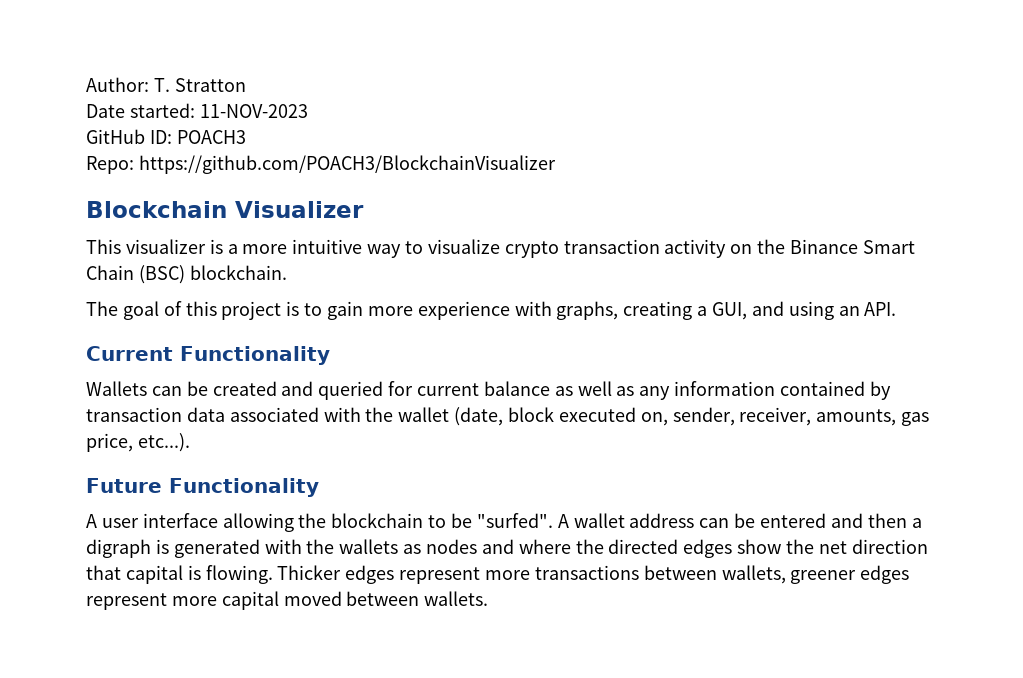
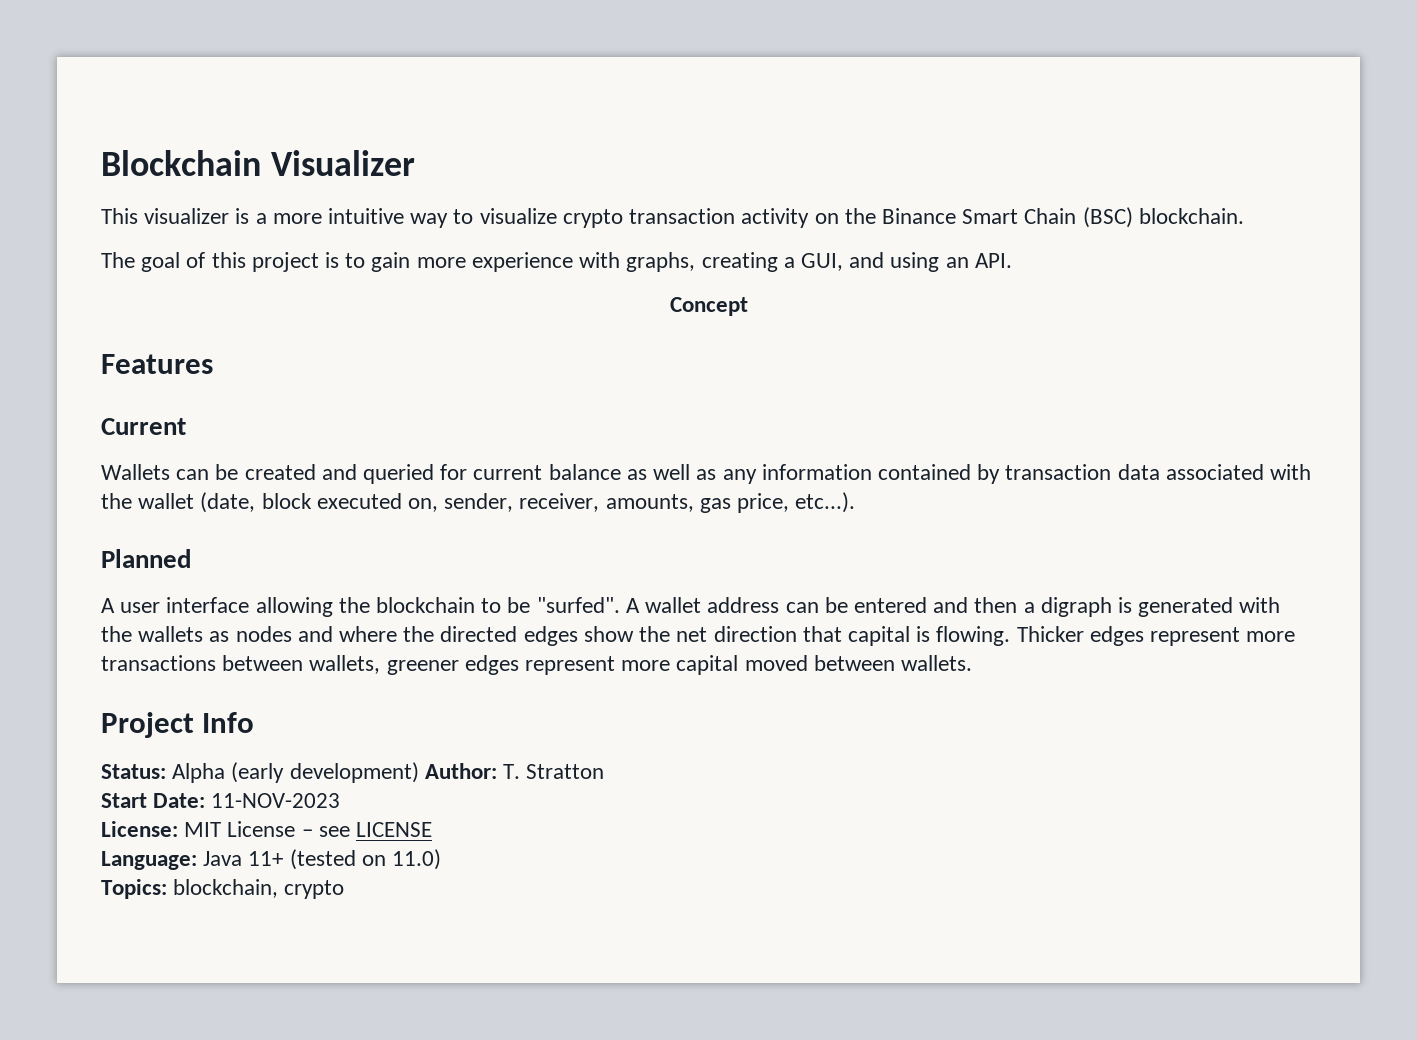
[86,77,246,92] [86,103,308,118] [86,129,246,144] [86,155,556,174] Author: T. Stratton // Date started: 11-NOV-2023 // GitHub ID: POACH3 // Repo: https://github.com/POACH3/BlockchainVisualizer // -> (101, 163) none
(897, 309) none -> [669,297,748,316] [101,354,213,374] // Concept // Features
[180,346,330,365] Functionality -> (186, 426) none
[86,478,319,497] Future Functionality -> [101,549,191,568] Planned
(489, 598) none -> [101,712,255,738] [101,762,605,783] [101,793,341,808] [101,821,433,837] [101,849,442,870] [101,879,345,899] // Project Info // Status: Alpha (early development) Author: T. Stratton // Start Date: 11-NOV-2023 // License: MIT License – see LICENSE // Language: Java 11+ (tested on 11.0) // Topics: blockchain, crypto

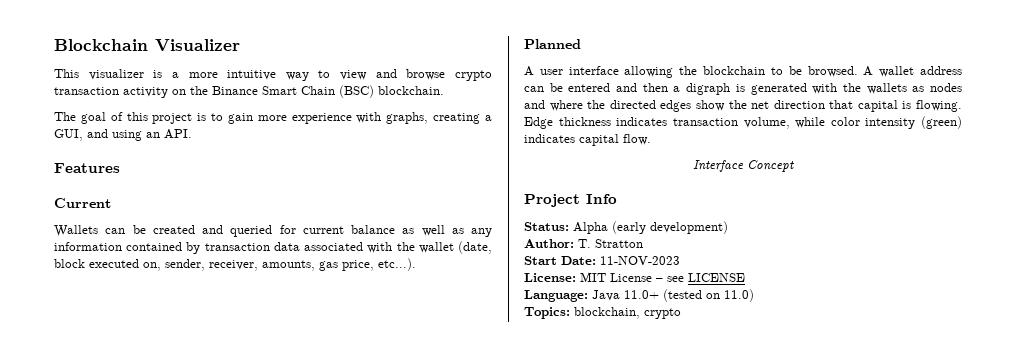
[479,208,557,224] visualize -> [340,69,446,80] view and browse
[669,297,748,316] // Concept -> (192, 134) none
[536,597,620,613] "surfed". -> [807,66,858,77] browsed.
[1016,626,1296,646] [101,655,973,675] Thicker edges represent more transactions between wallets, greener edges represent more capital moved between wallets. -> [524,116,962,129] [524,134,651,146] [693,160,794,172] Edge thickness indicates transaction volume, while color intensity (green) indicates capital flow. // Interface Concept
(419, 772) none -> (728, 227) //
[248,851,284,866] 11+ -> [624,290,659,299] 11.0+

